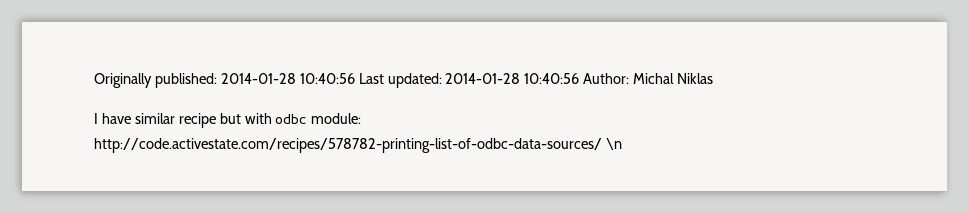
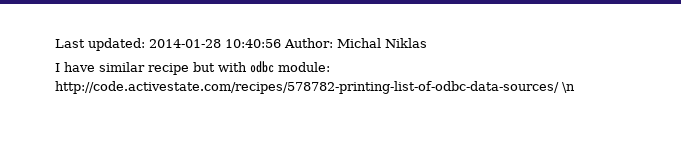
[94,73,355,88] Originally published: 2014-01-28 10:40:56 -> (55, 43) none

